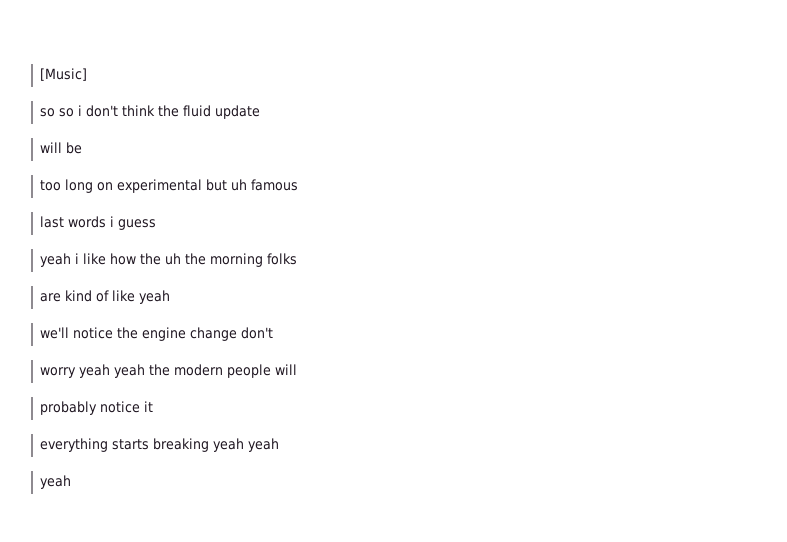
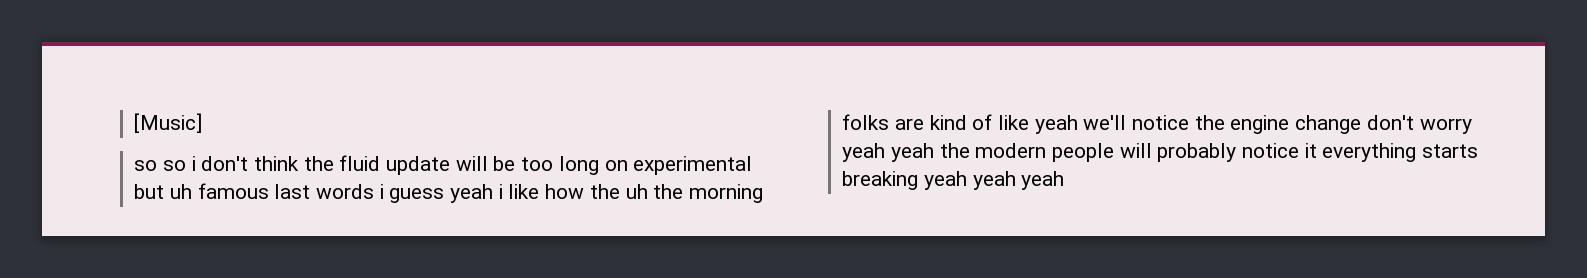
(261, 112) // -> (451, 165) none
(83, 148) // -> (516, 163) none
(299, 185) // -> (269, 191) none
(157, 224) // -> (445, 195) none
(298, 259) // -> (890, 122) none
(171, 297) // -> (1078, 124) none
(274, 333) // -> (1414, 122) none
(298, 369) // -> (1152, 150) none
(154, 406) // -> (1317, 150) none
(280, 445) // -> (1016, 180) none

